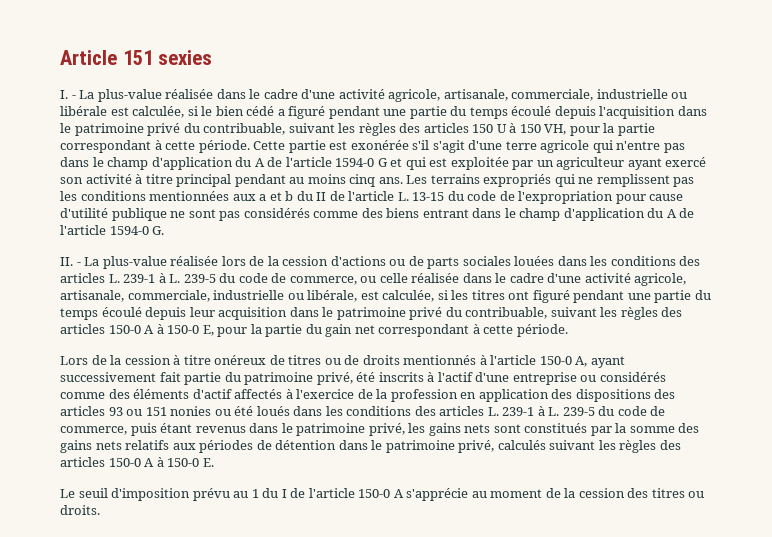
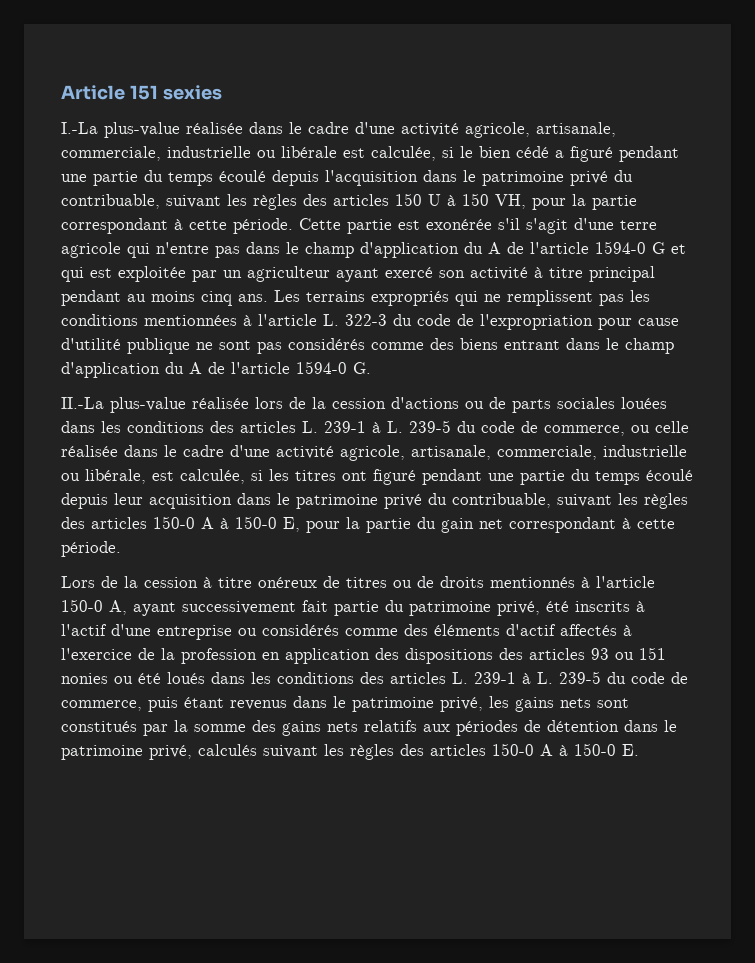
[60,90,95,99] I. - La -> [61,122,98,134] I.-La
[232,191,345,201] aux a et b du II de -> [243,315,252,326] à
[412,192,445,201] 13-15 -> [345,314,387,326] 322-3
[60,257,100,266] II. - La -> [61,397,104,409] II.-La
[60,488,705,501] [60,505,100,515] // Le seuil d'imposition prévu au 1 du I de l'article 150-0 A s'apprécie au moment de la cession des titres ou droits. -> (639, 750) none

